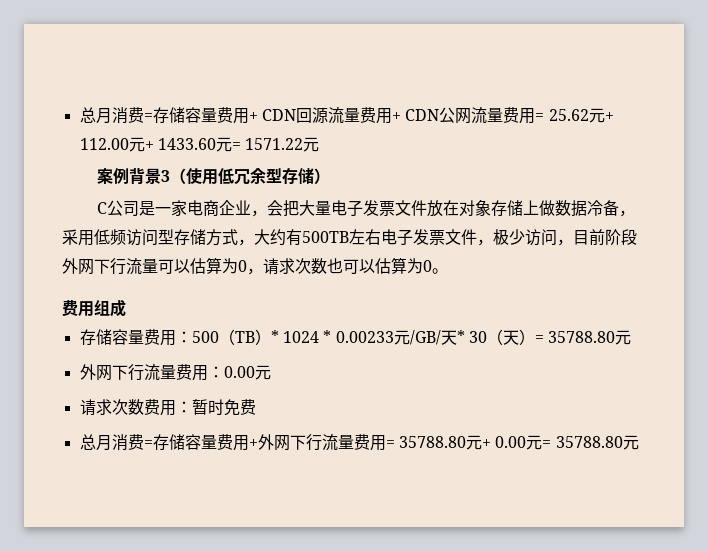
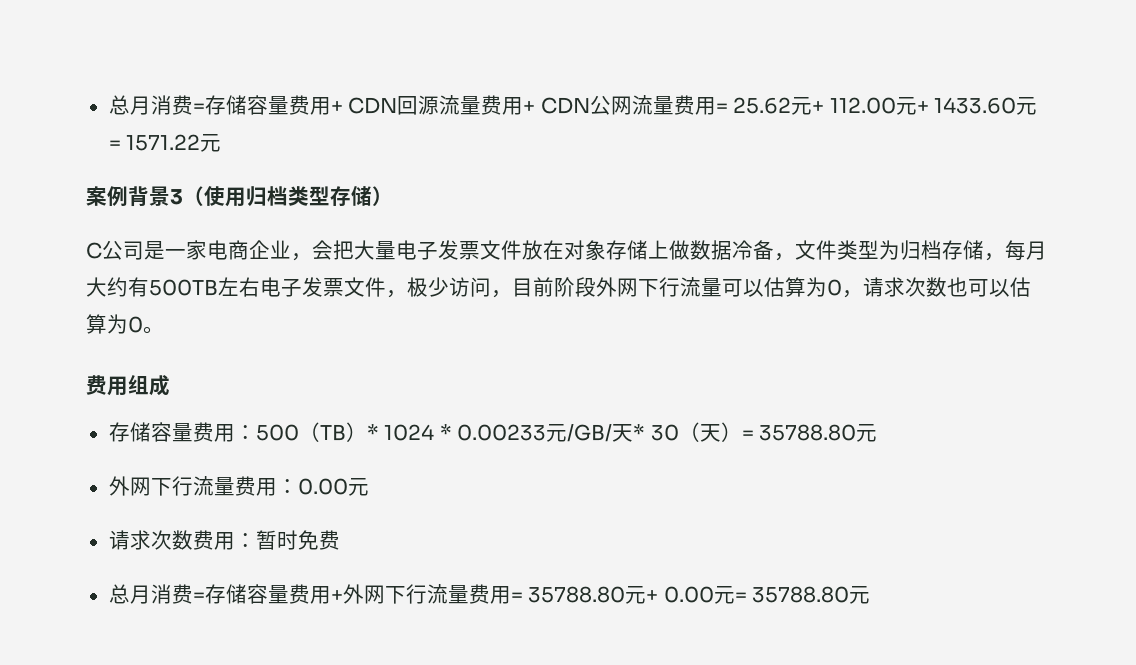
[217,168,266,185] 低冗余 -> [246,186,309,207] 归档类
[62,229,254,246] 采用低频访问型存储方式， -> [795,240,1047,261] 文件类型为归档存储，每月

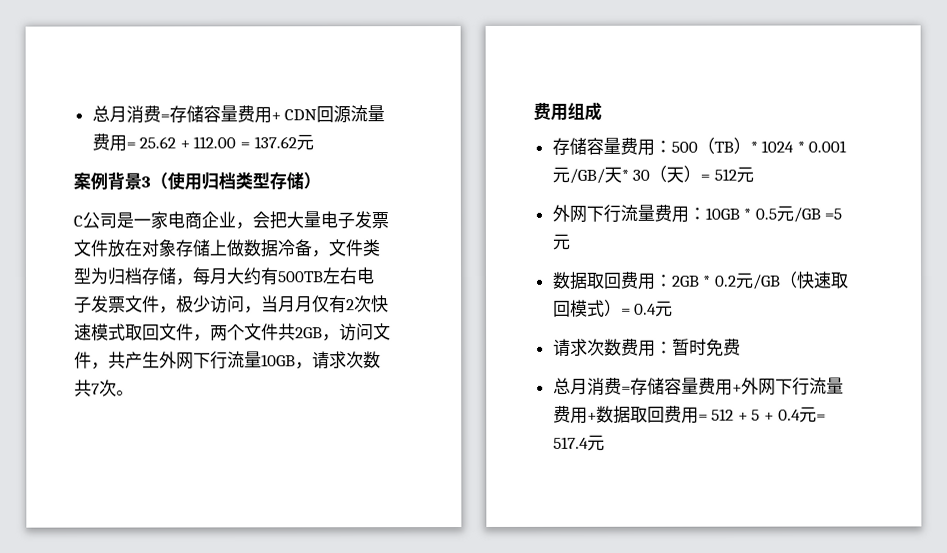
[523,95,716,115] + CDN公网流量费用 -> (127, 143) none
[791,97,813,115] 元 -> (177, 142) none
[895,97,1038,115] [108,134,201,151] 元+ 1433.60元= 1571.22 -> [240,136,297,149] = 137.62
[512,277,1031,298] [86,314,143,334] 目前阶段外网下行流量可以估算为0，请求次数也可以估算为0 -> [261,295,389,314] [74,323,391,342] [74,351,381,370] [74,379,117,397] 当月月仅有2次快速模式取回文件，两个文件共2GB，访问文件，共产生外网下行流量10GB，请求次数共7次
[457,424,547,441] 0.00233 -> [808,140,848,153] 0.001
[759,424,857,441] 35788.80 -> [713,168,737,181] 512
[297,478,348,495] 0.00 -> [704,205,843,223] [551,233,570,250] [551,271,849,290] [552,299,658,317] 10GB * 0.5元/GB =5元 // 数据取回费用：2GB * 0.2元/GB（快速取回模式）= 0.4
[510,586,850,604] = 35788.80元+ 0.00元= 35788.80 -> [586,405,826,424] [552,436,589,449] +数据取回费用= 512 + 5 + 0.4元= 517.4

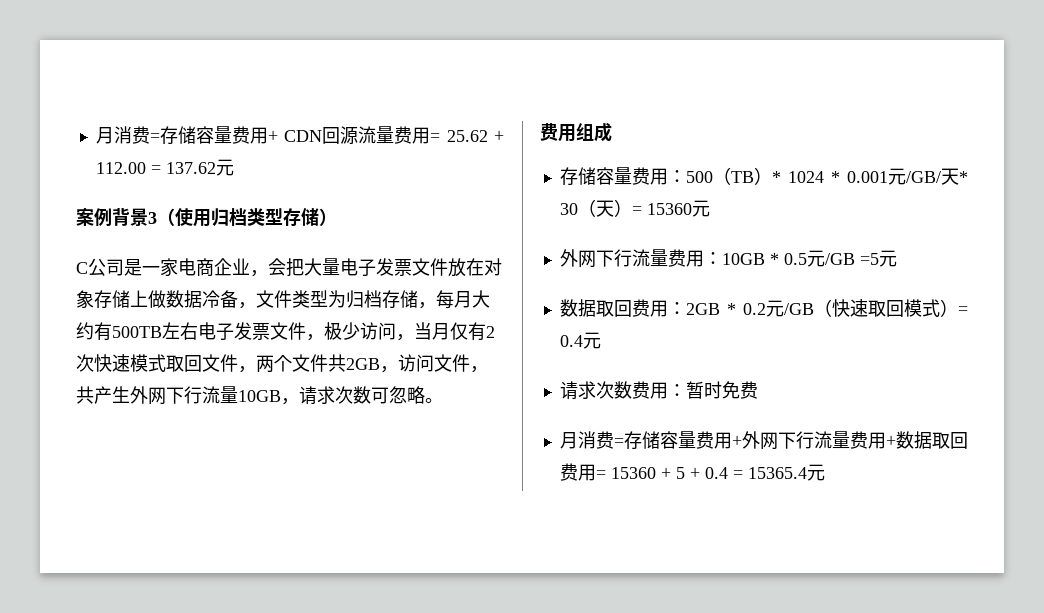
[91,105,110,123] 总 -> (95, 135) none
[295,296,313,313] 月 -> (450, 331) none
[74,379,117,397] 共7次 -> [371,386,425,404] 可忽略
[713,168,737,181] 512 -> [646,203,692,215] 15360
[552,377,571,395] 总 -> (758, 390) none
[711,408,735,421] 512 -> [610,467,656,479] 15360
[798,406,826,423] [552,436,589,449] 元= 517.4 -> [732,467,807,479] = 15365.4

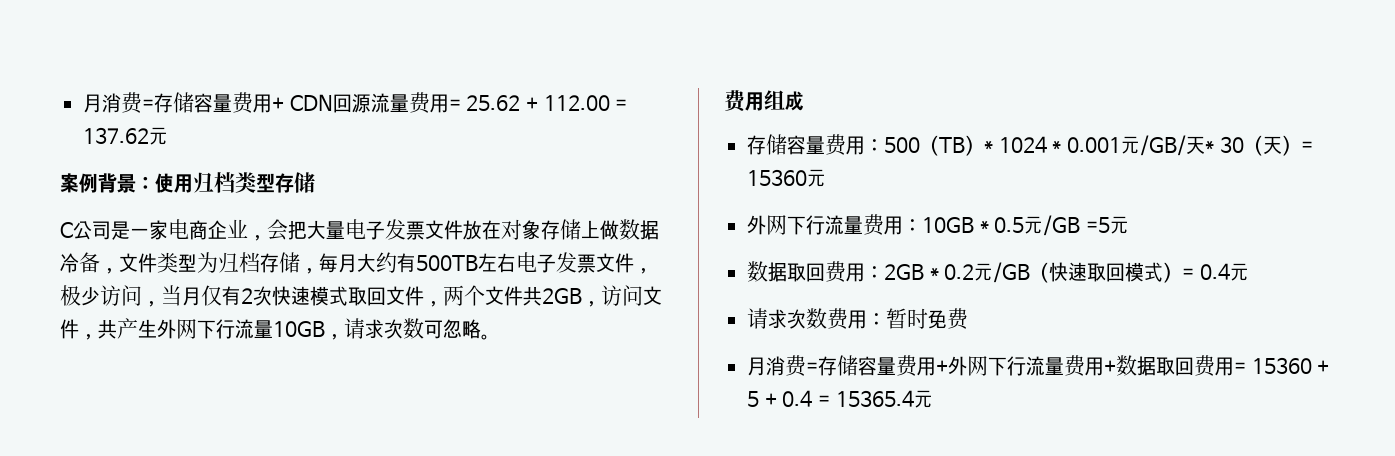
[148,208,175,226] 3（ -> [136,176,155,190] ：
[319,208,337,226] ） -> (315, 182) none

